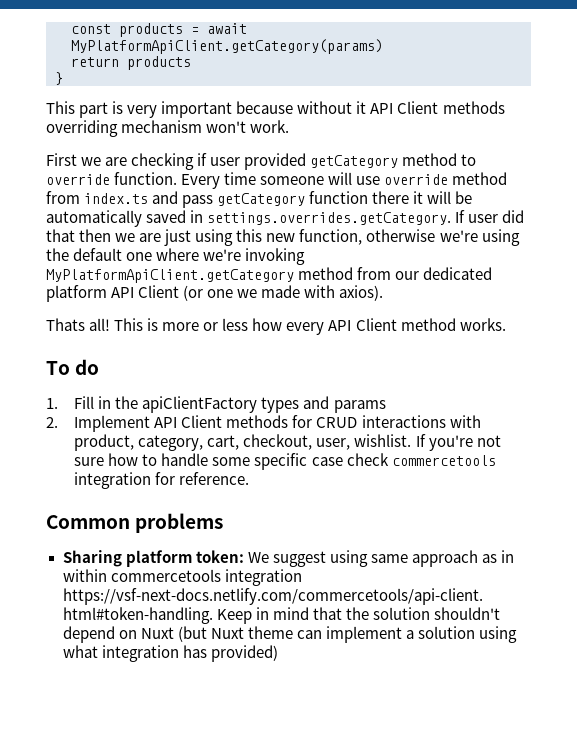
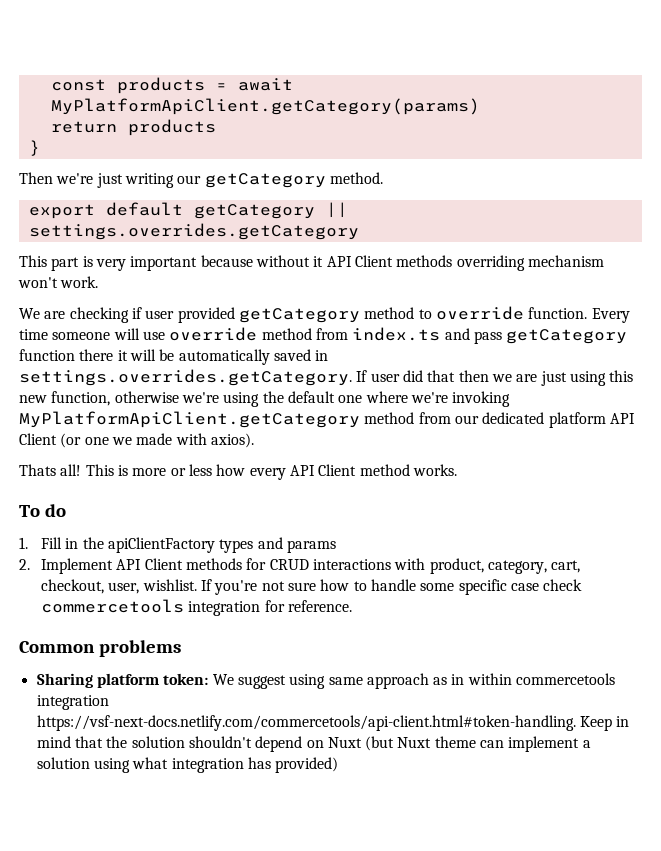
(63, 78) none -> [19,172,383,188] [28,202,348,219] [28,223,359,240] // Then we're just writing our getCategory method. // export default getCategory || settings.overrides.getCategory
[46,153,102,166] First we -> [19,308,40,319] We

